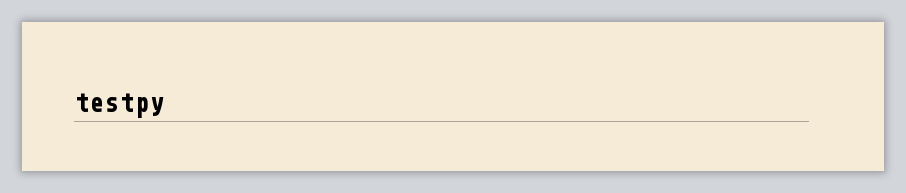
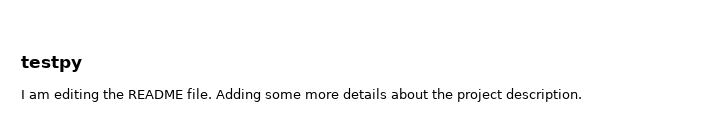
(164, 105) none -> [21,88,582,102] // I am editing the README file. Adding some more details about the project description.

